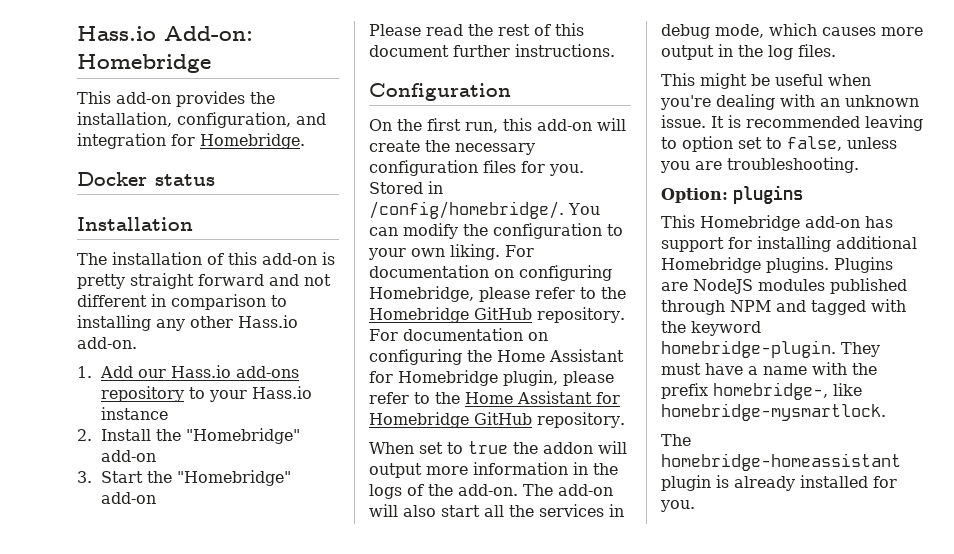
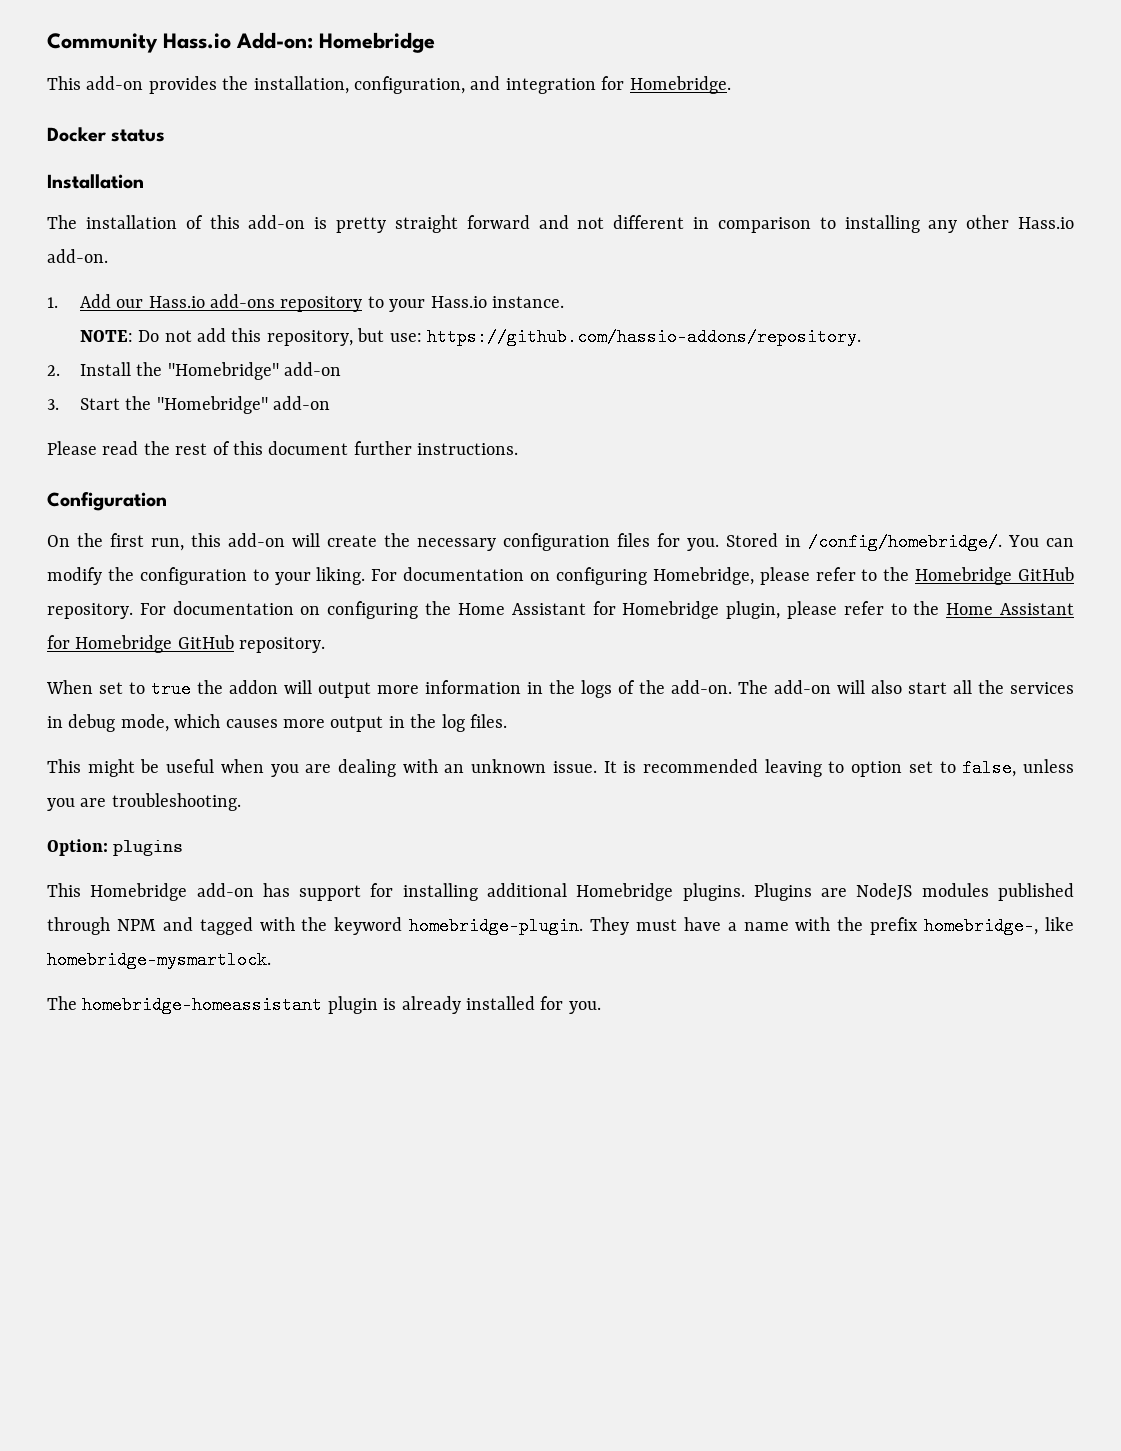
(77, 33) none -> [47,33,158,53] Community
[101,407,169,420] instance -> [492,296,565,308] [79,328,862,346] instance. // NOTE: Do not add this repository, but use: https://github.com/hassio-addons/repository.
[411,248,445,257] own -> (311, 578) none
[660,95,711,110] you're -> [270,764,332,777] you are

